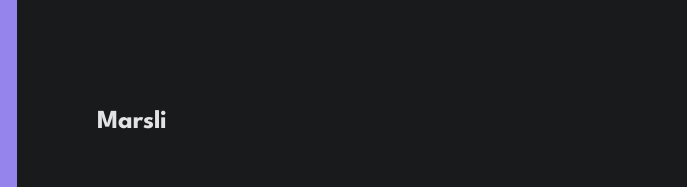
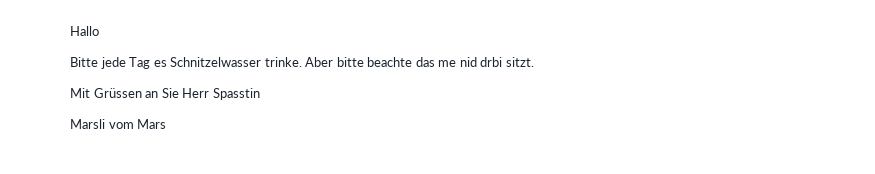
[97,110,167,129] Marsli -> [70,26,99,36] [70,57,534,69] [70,88,260,100] [70,119,167,129] Hallo // Bitte jede Tag es Schnitzelwasser trinke. Aber bitte beachte das me nid drbi sitzt. // Mit Grüssen an Sie Herr Spasstin // Marsli vom Mars

